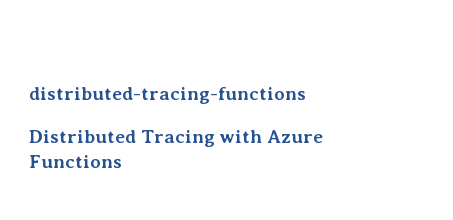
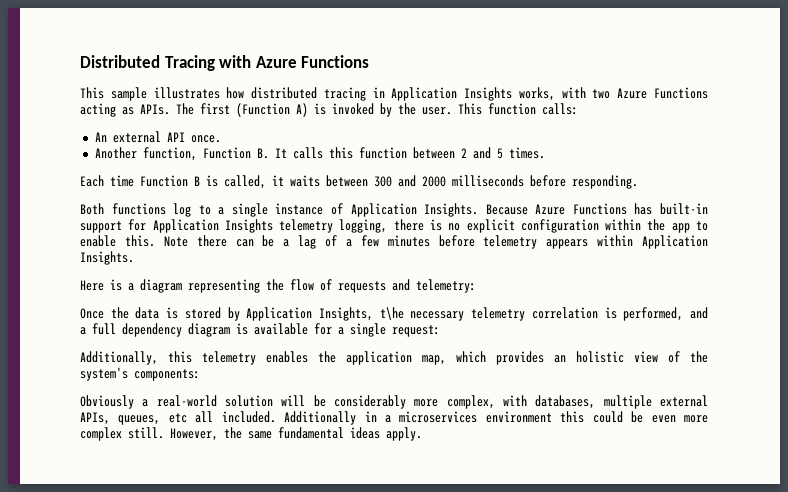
[29,87,306,104] distributed-tracing-functions // -> (80, 61) none
(122, 161) none -> [80,87,708,101] [80,103,578,117] [94,131,221,143] [94,147,545,161] [80,175,638,189] [80,203,708,217] [80,219,709,233] [80,235,708,249] [80,251,134,265] [80,279,476,293] [80,307,708,321] [80,323,440,337] [80,351,708,365] [80,367,200,381] [80,395,708,409] [80,411,709,425] [80,427,422,441] // This sample illustrates how distributed tracing in Application Insights works, with two Azure Functions acting as APIs. The first (Function A) is invoked by the user. This function calls: // An external API once. // Another function, Function B. It calls this function between 2 and 5 times. // Each time Function B is called, it waits between 300 and 2000 milliseconds before responding. // Both functions log to a single instance of Application Insights. Because Azure Functions has built-in support for Application Insights telemetry logging, there is no explicit configuration within the app to enable this. Note there can be a lag of a few minutes before telemetry appears within Application Insights. // Here is a diagram representing the flow of requests and telemetry: // Once the data is stored by Application Insights, t\he necessary telemetry correlation is performed, and a full dependency diagram is available for a single request: // Additionally, this telemetry enables the application map, which provides an holistic view of the system's components: // Obviously a real-world solution will be considerably more complex, with databases, multiple external APIs, queues, etc all included. Additionally in a microservices environment this could be even more complex still. However, the same fundamental ideas apply.

